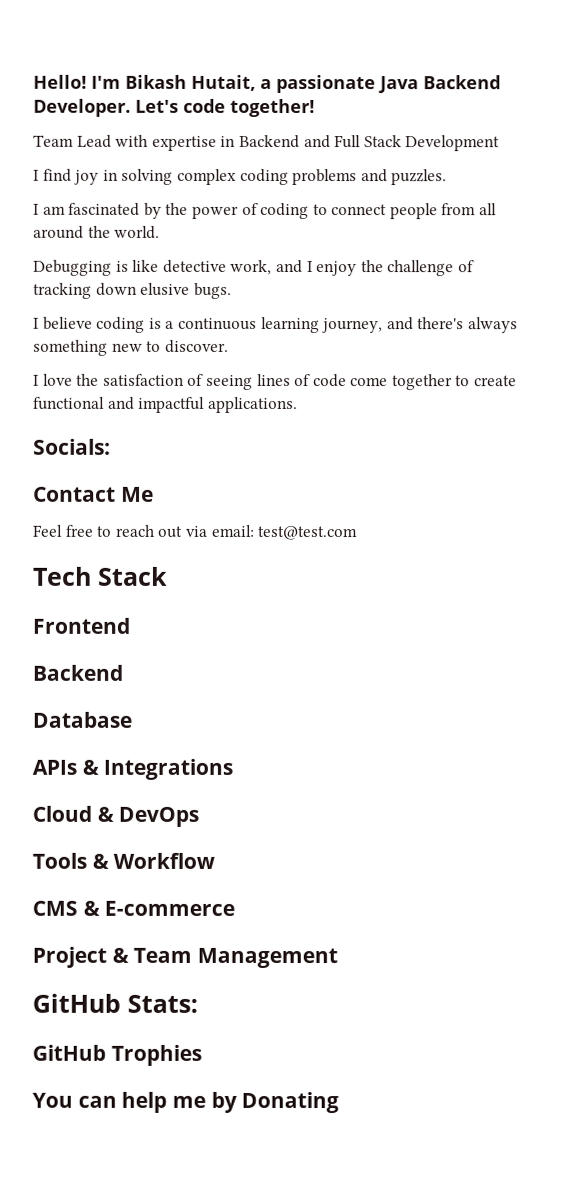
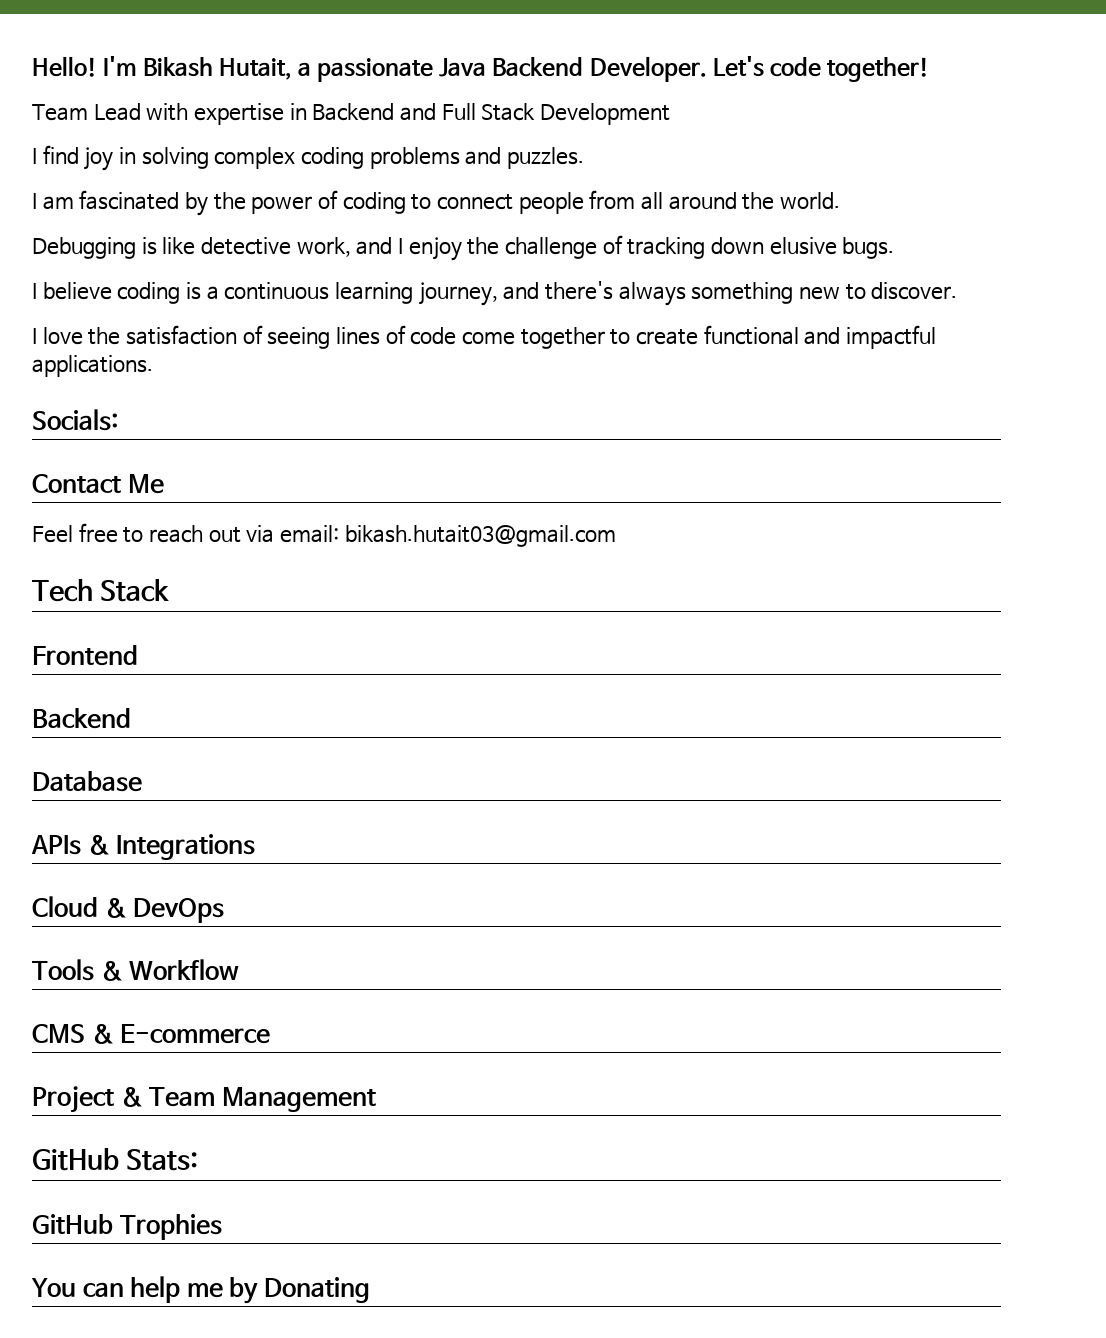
[258,525,359,541] test@test.com -> [344,525,616,547] bikash.hutait03@gmail.com

